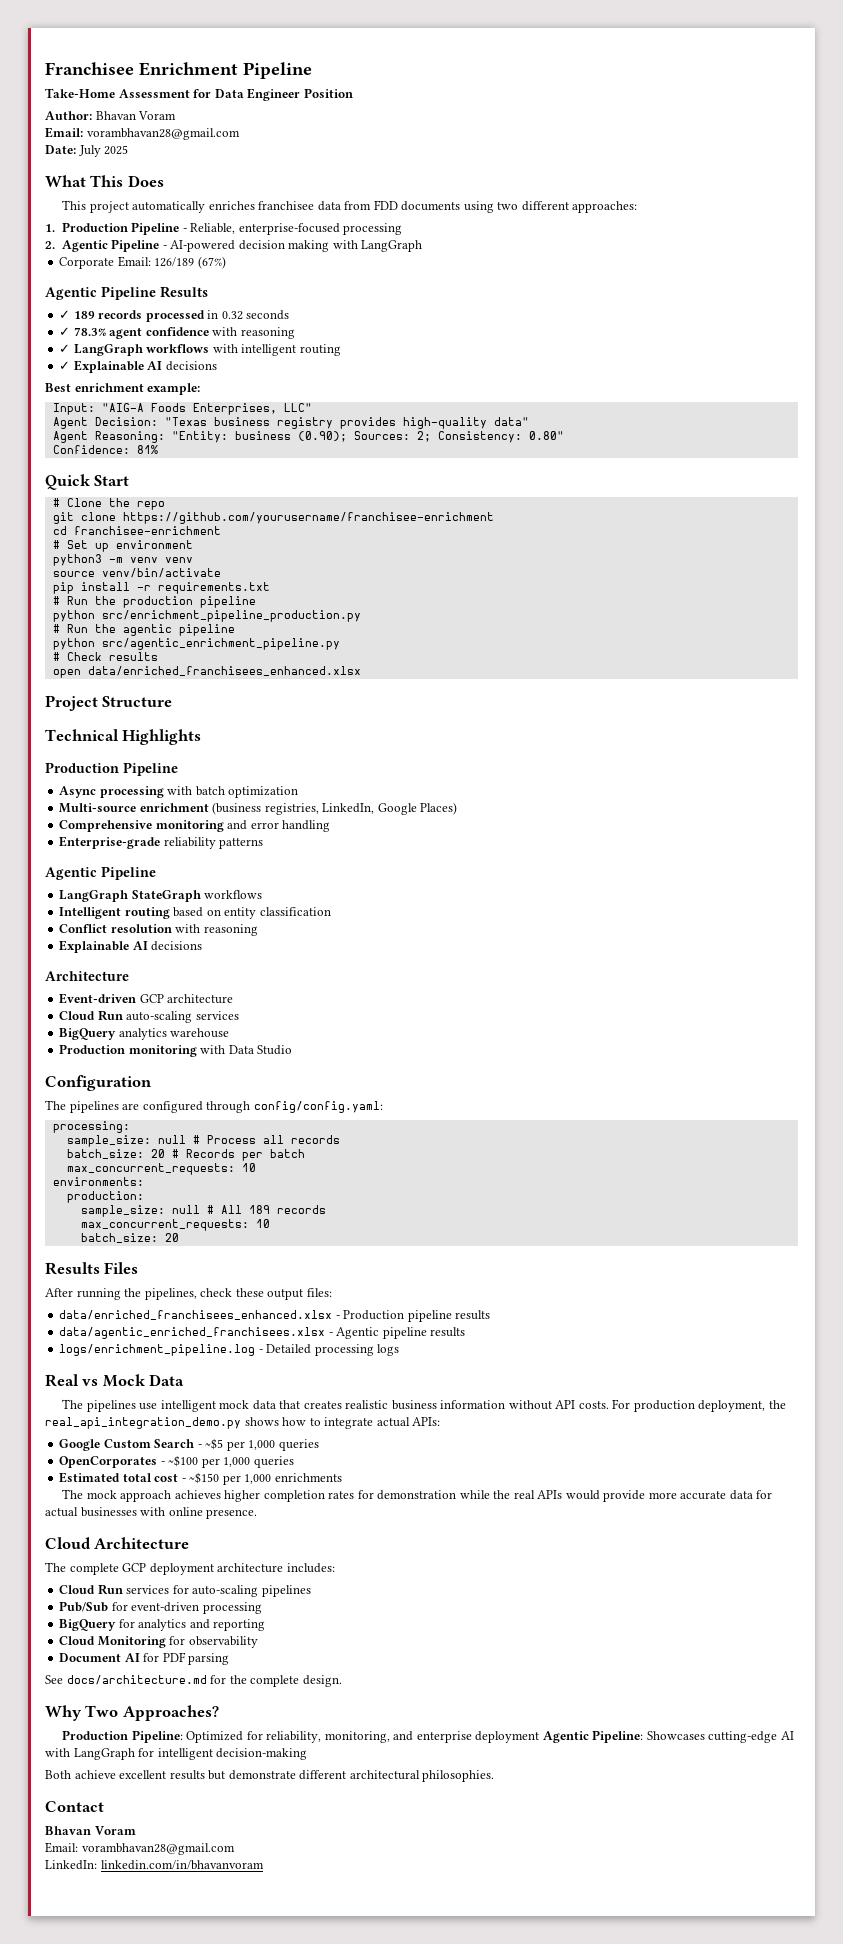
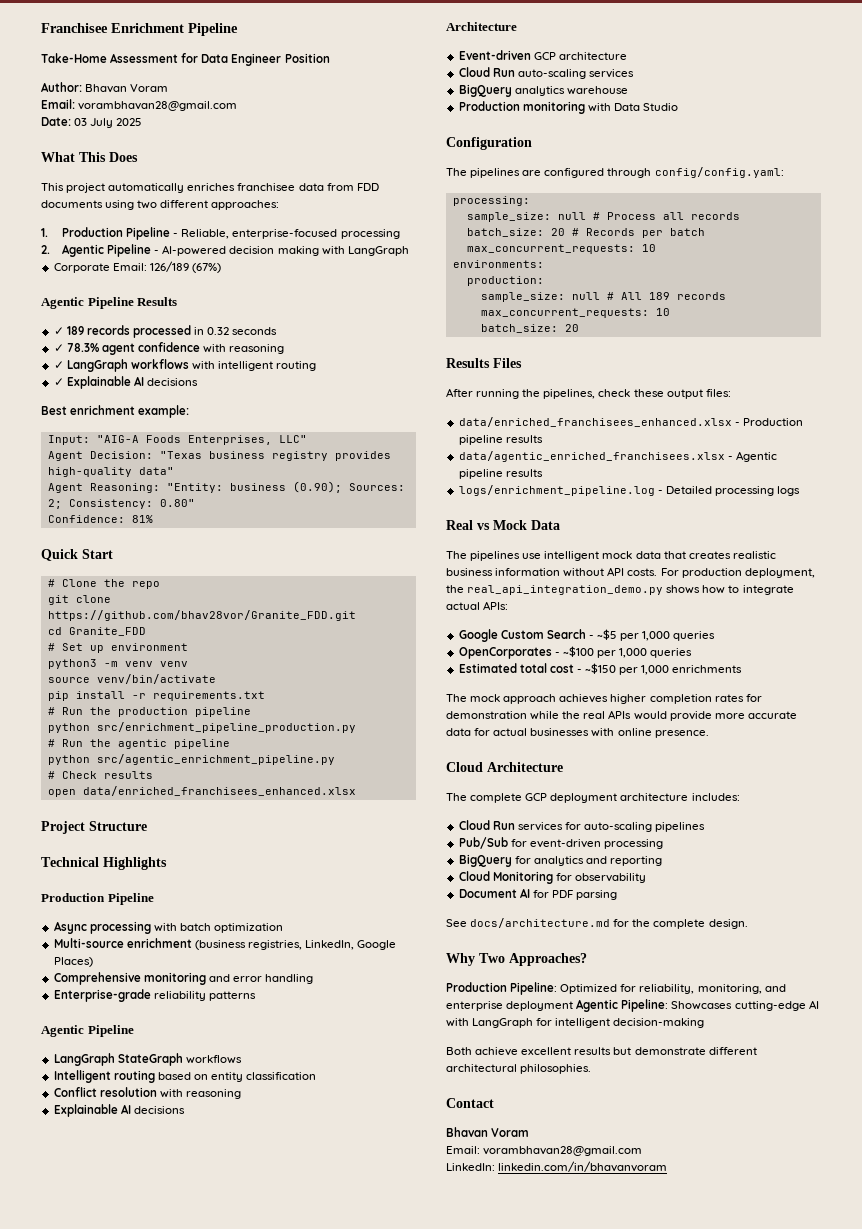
(76, 149) none -> [74,118,88,126] 03
[122,512,494,524] https://github.com/yourusername/franchisee-enrichment -> [47,610,356,621] https://github.com/bhav28vor/Granite_FDD.git
[73,526,221,535] franchisee-enrichment -> [68,627,146,636] Granite_FDD

